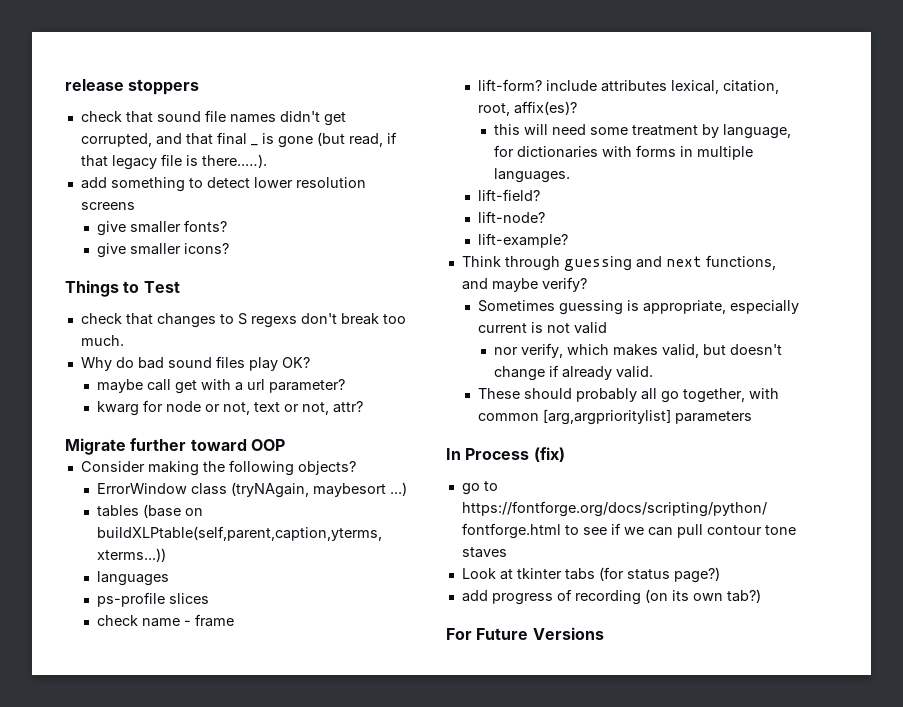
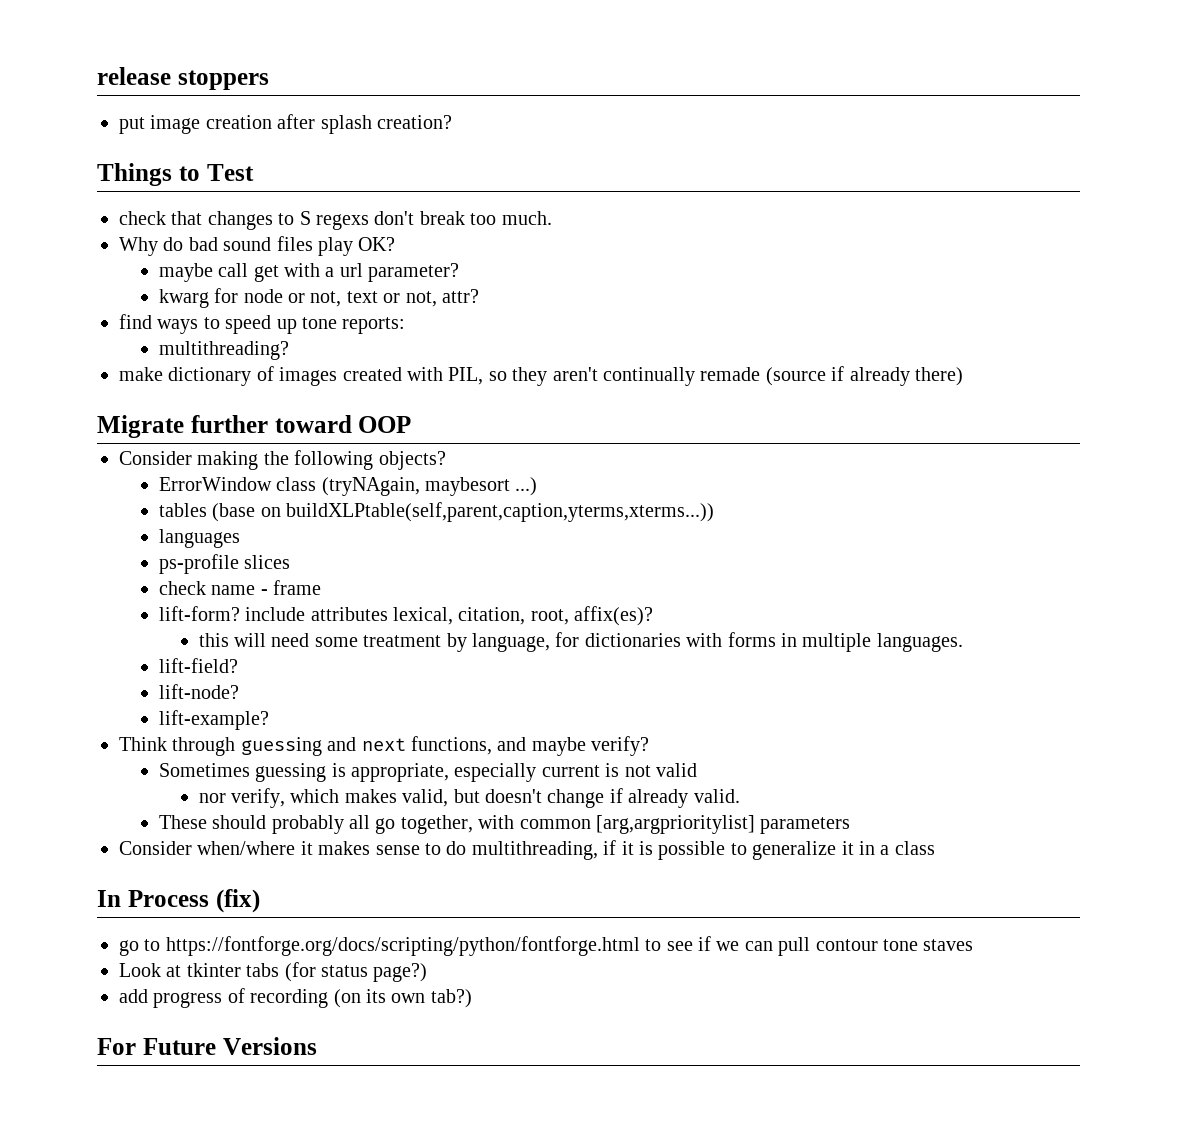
[80,110,346,126] [80,132,258,147] [261,132,397,148] [80,154,267,170] [80,177,366,192] [80,202,135,210] [97,220,228,236] [97,243,230,258] check that sound file names didn't get corrupted, and that final _ is gone (but read, if that legacy file is there..…). // add something to detect lower resolution screens // give smaller fonts? // give smaller icons? -> [119,114,452,134] put image creation after splash creation?
(364, 407) none -> [119,314,406,334] [158,341,289,360] [119,366,963,386] // find ways to speed up tone reports: // multithreading? // make dictionary of images created with PIL, so they aren't continually remade (source if already there)
(753, 417) none -> [119,840,935,860] // Consider when/where it makes sense to do multithreading, if it is possible to generalize it in a class

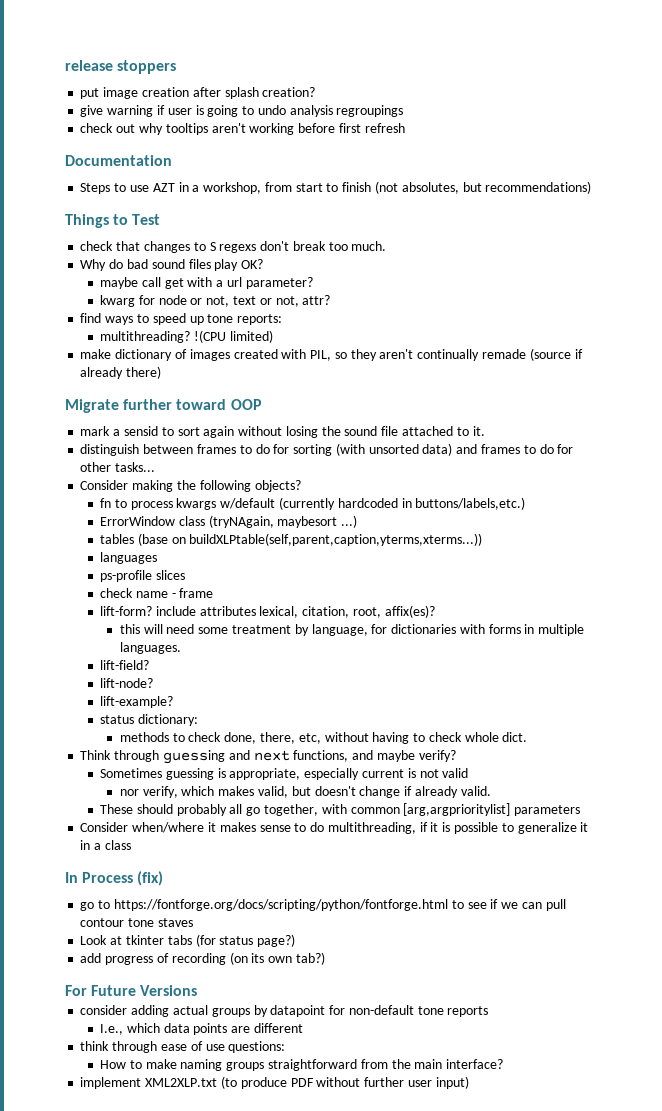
(452, 122) none -> [80,105,404,117] [80,123,405,135] [65,155,172,166] [80,181,592,194] // give warning if user is going to undo analysis regroupings // check out why tooltips aren't working before first refresh // Documentation // Steps to use AZT in a workshop, from start to finish (not absolutes, but recommendations)
(289, 350) none -> [193,330,273,343] !(CPU limited)
(412, 424) none -> [80,426,485,438] [80,443,574,456] [80,462,156,472] // mark a sensid to sort again without losing the sound file attached to it. // distinguish between frames to do for sorting (with unsorted data) and frames to do for other tasks...
(446, 460) none -> [100,497,526,510] // fn to process kwargs w/default (currently hardcoded in buttons/labels,etc.)
(269, 720) none -> [100,714,198,726] [119,732,528,744] // status dictionary: // methods to check done, there, etc, without having to check whole dict.
(317, 1046) none -> [80,1005,489,1017] [100,1023,304,1035] [80,1041,286,1053] [100,1059,504,1071] [80,1076,469,1089] // consider adding actual groups by datapoint for non-default tone reports // I.e., which data points are different // think through ease of use questions: // How to make naming groups straightforward from the main interface? // implement XML2XLP.txt (to produce PDF without further user input)

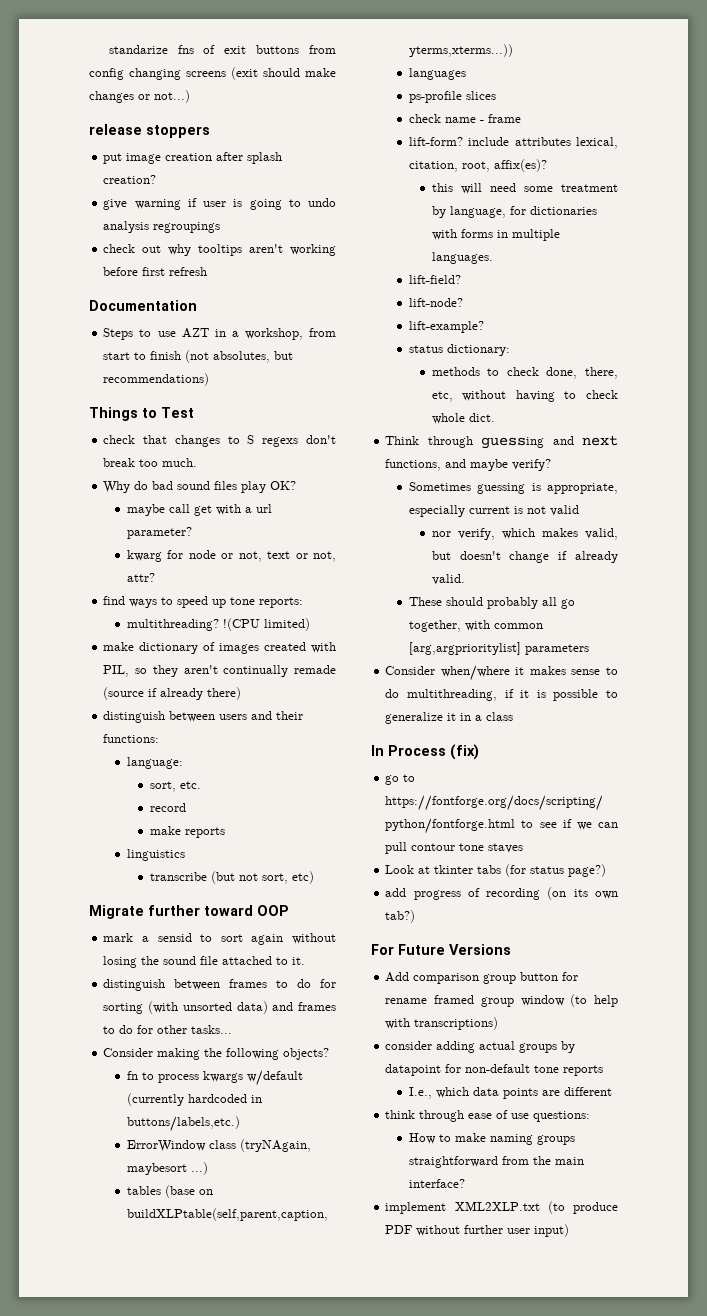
(65, 65) none -> [108,45,336,54] [89,67,336,80] [89,90,190,103] standarize fns of exit buttons from config changing screens (exit should make changes or not...) //
(162, 372) none -> [103,711,304,723] [103,734,160,743] [126,757,183,769] [149,781,201,792] [149,803,186,812] [149,826,225,838] [126,849,185,861] [149,871,314,884] // distinguish between users and their functions: // language: // sort, etc. // record // make reports // linguistics // transcribe (but not sort, etc)
(198, 990) none -> [385,972,579,984] [385,994,618,1007] [385,1017,499,1030] // Add comparison group button for rename framed group window (to help with transcriptions)

